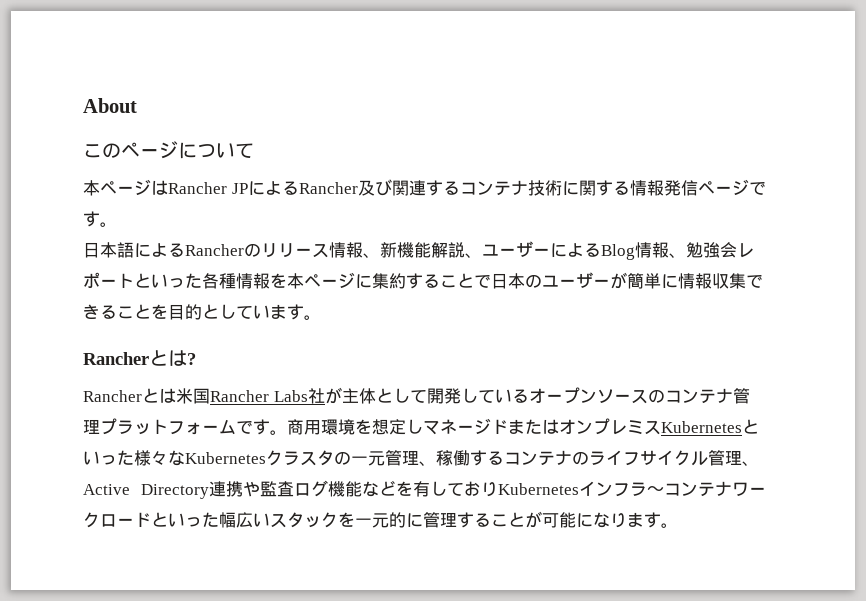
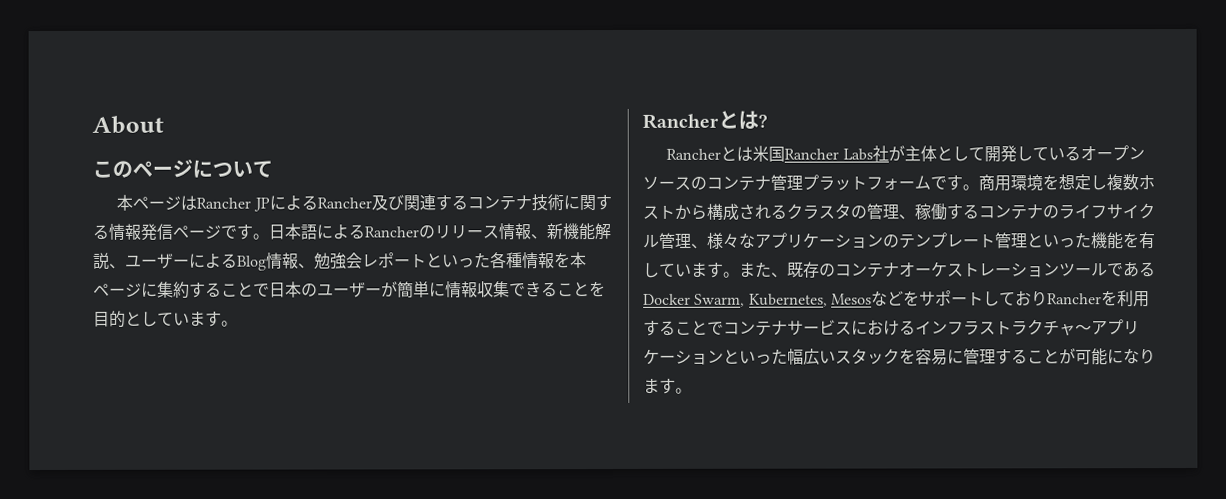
(117, 224) // -> (269, 236) none
[423,418,759,435] [83,450,266,466] マネージドまたはオンプレミスKubernetesといった様々なKubernetes -> [1106,174,1155,191] [642,203,787,221] 複数ホストから構成される
[351,451,385,466] 一元 -> (867, 212) none
[83,480,766,499] [83,512,151,528] Active Directory連携や監査ログ機能などを有しておりKubernetesインフラ〜コンテナワークロード -> [706,232,1156,250] [643,261,1156,278] [643,290,1150,308] [643,319,1140,336] [643,348,724,365] 様々なアプリケーションのテンプレート管理といった機能を有しています。また、既存のコンテナオーケストレーションツールであるDocker Swarm, Kubernetes, MesosなどをサポートしておりRancherを利用することでコンテナサービスにおけるインフラストラクチャ〜アプリケーション
[355,512,406,528] 一元的 -> [915,348,948,366] 容易

